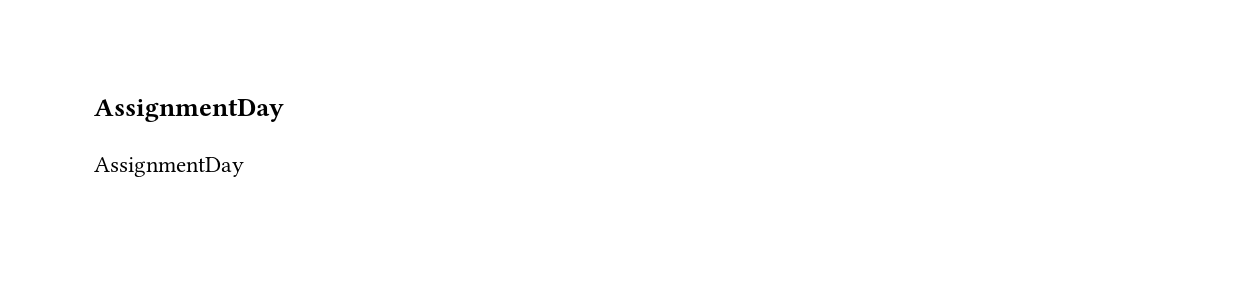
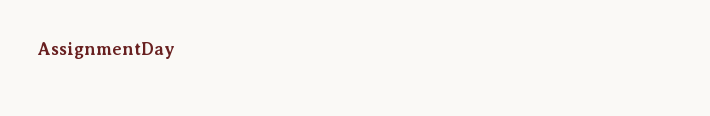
[94,98,284,122] [94,157,244,177] AssignmentDay // AssignmentDay -> [37,42,175,59] AssignmentDay

